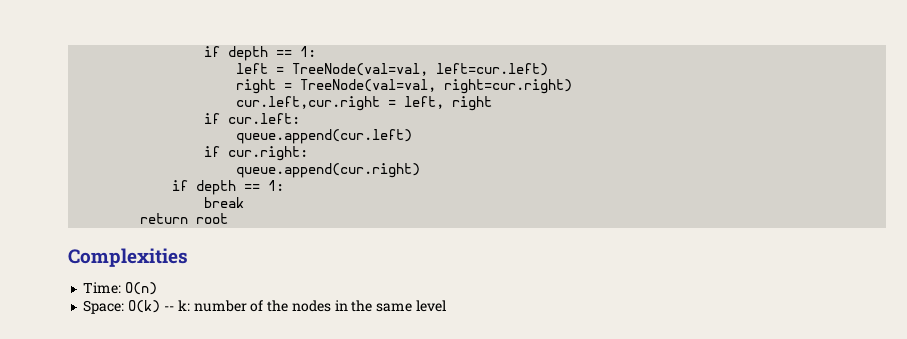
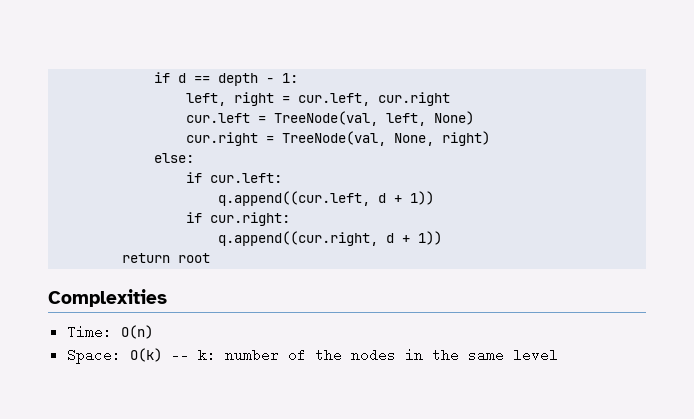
[204,46,317,61] [236,63,549,76] [236,79,573,94] [236,96,493,111] [204,113,301,124] [236,129,413,144] [204,146,309,161] [236,163,421,178] [172,180,285,195] [204,197,245,208] if depth == 1: // left = TreeNode(val=val, left=cur.left) // right = TreeNode(val=val, right=cur.right) // cur.left,cur.right = left, right // if cur.left: // queue.append(cur.left) // if cur.right: // queue.append(cur.right) // if depth == 1: // break -> [154,72,299,86] [186,92,451,106] [186,111,475,126] [186,131,491,146] [154,153,195,163] [186,172,283,183] [218,191,435,206] [186,212,291,226] [218,231,443,246] if d == depth - 1: // left, right = cur.left, cur.right // cur.left = TreeNode(val, left, None) // cur.right = TreeNode(val, None, right) // else: // if cur.left: // q.append((cur.left, d + 1)) // if cur.right: // q.append((cur.right, d + 1))

